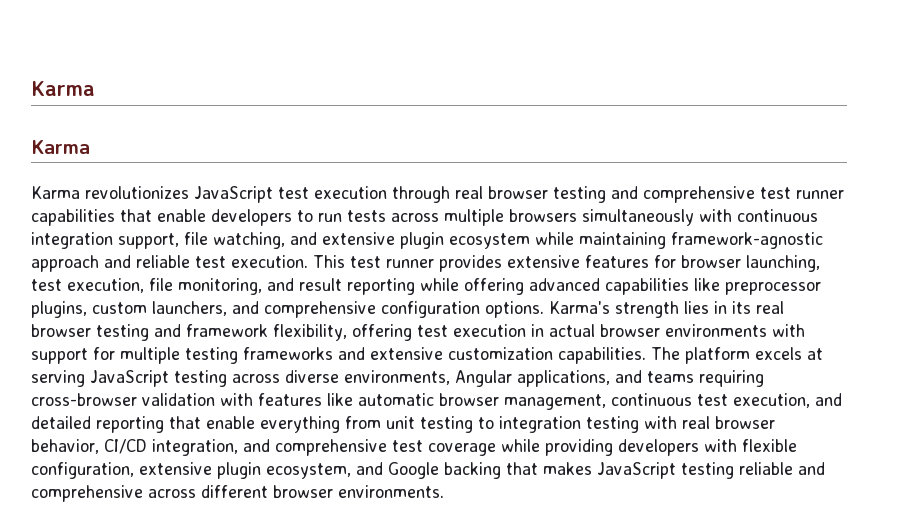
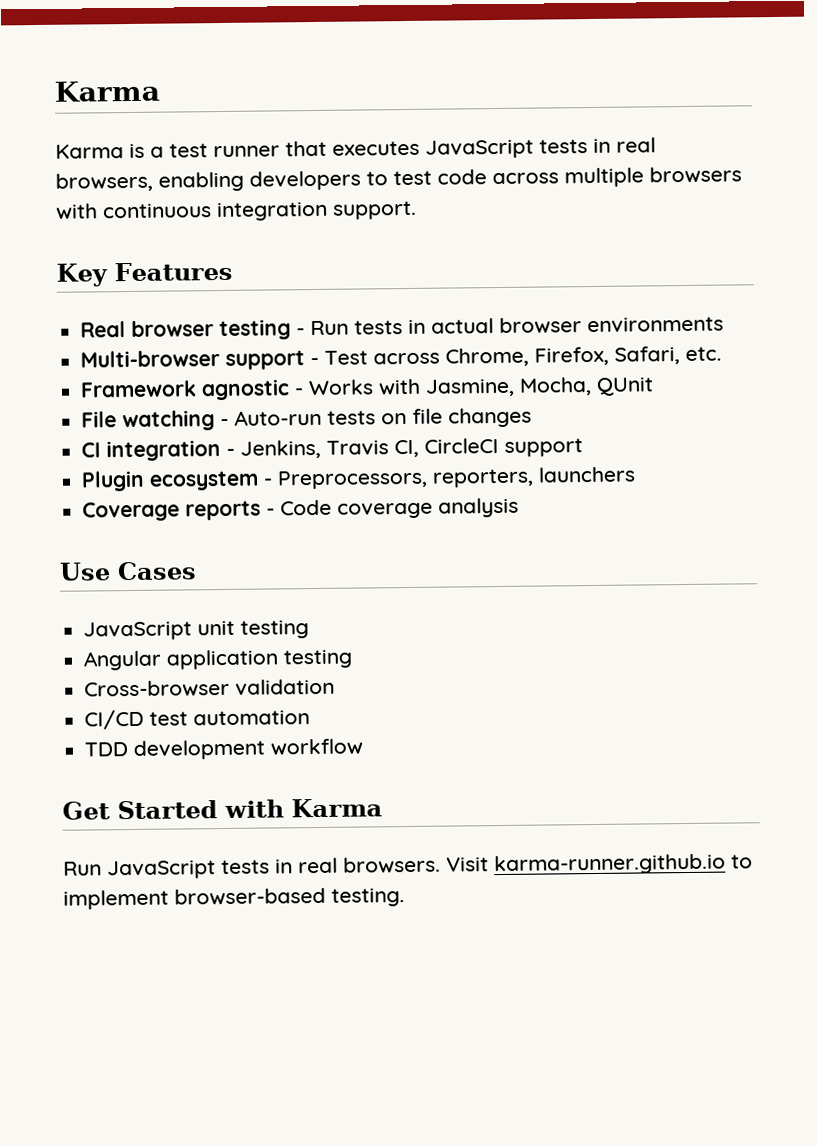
[31,81,95,96] [31,140,90,154] [31,186,844,203] [31,209,386,226] Karma // Karma // Karma revolutionizes JavaScript test execution through real browser testing and comprehensive test runner capabilities that enable developers to run tests -> [54,80,160,102] [55,137,656,159] [55,169,487,192] Karma // Karma is a test runner that executes JavaScript tests in real browsers, enabling developers to test code
[582,209,694,226] simultaneously -> (742, 175) none
[118,232,823,249] [31,255,820,272] [31,278,821,295] [31,301,784,318] [31,324,805,341] [31,347,823,364] [31,370,764,387] [31,393,842,410] [31,416,775,433] [31,439,797,456] [31,462,825,479] [31,485,444,502] support, file watching, and extensive plugin ecosystem while maintaining framework-agnostic approach and reliable test execution. This test runner provides extensive features for browser launching, test execution, file monitoring, and result reporting while offering advanced capabilities like preprocessor plugins, custom launchers, and comprehensive configuration options. Karma's strength lies in its real browser testing and framework flexibility, offering test execution in actual browser environments with support for multiple testing frameworks and extensive customization capabilities. The platform excels at serving JavaScript testing across diverse environments, Angular applications, and teams requiring cross-browser validation with features like automatic browser management, continuous test execution, and detailed reporting that enable everything from unit testing to integration testing with real browser behavior, CI/CD integration, and comprehensive test coverage while providing developers with flexible configuration, extensive plugin ecosystem, and Google backing that makes JavaScript testing reliable and comprehensive across different browser environments. -> [332,200,417,220] [56,261,233,287] [80,316,725,341] [80,346,723,370] [80,377,655,401] [81,407,533,432] [81,438,584,462] [81,466,637,492] [82,497,520,522] [59,561,197,581] [83,620,310,641] [83,649,354,671] [84,678,336,698] [84,709,311,730] [84,738,364,760] [62,798,383,820] [63,853,753,880] [63,887,405,910] support. // Key Features // Real browser testing - Run tests in actual browser environments // Multi-browser support - Test across Chrome, Firefox, Safari, etc. // Framework agnostic - Works with Jasmine, Mocha, QUnit // File watching - Auto-run tests on file changes // CI integration - Jenkins, Travis CI, CircleCI support // Plugin ecosystem - Preprocessors, reporters, launchers // Coverage reports - Code coverage analysis // Use Cases // JavaScript unit testing // Angular application testing // Cross-browser validation // CI/CD test automation // TDD development workflow // Get Started with Karma // Run JavaScript tests in real browsers. Visit karma-runner.github.io to implement browser-based testing.

